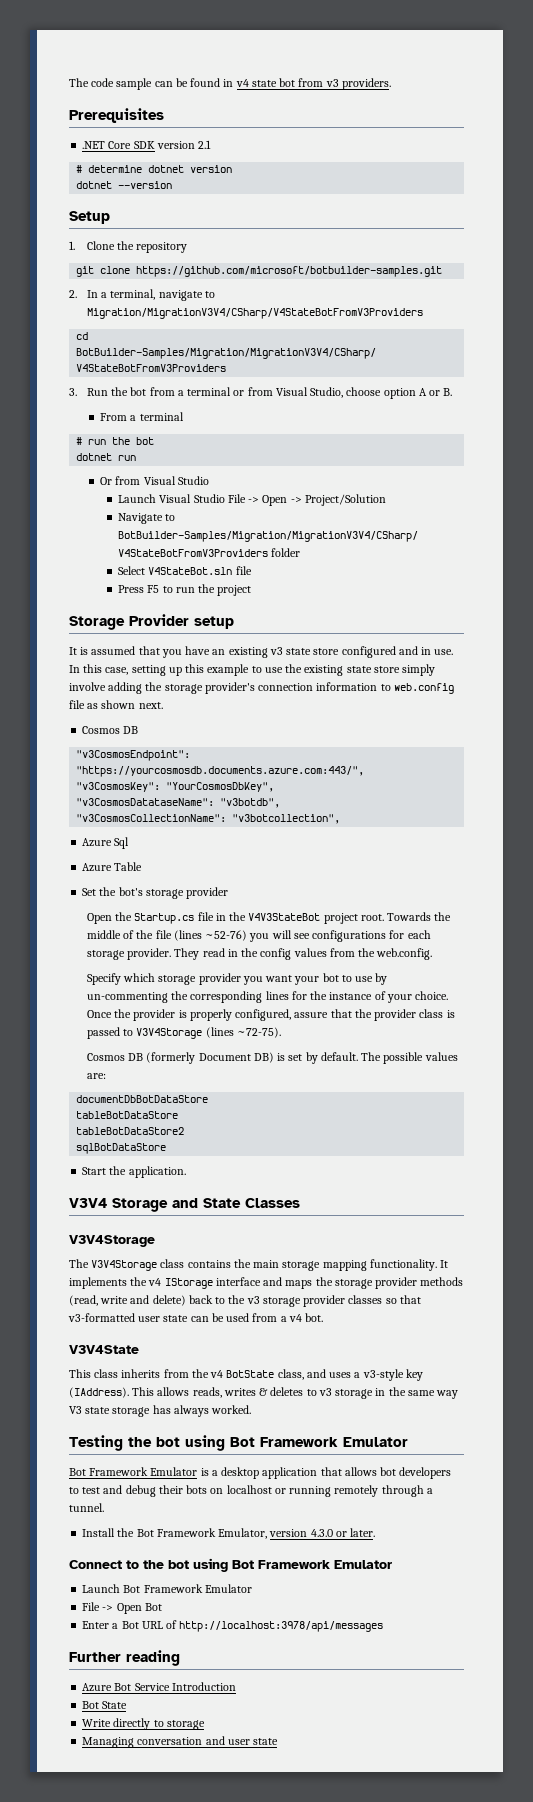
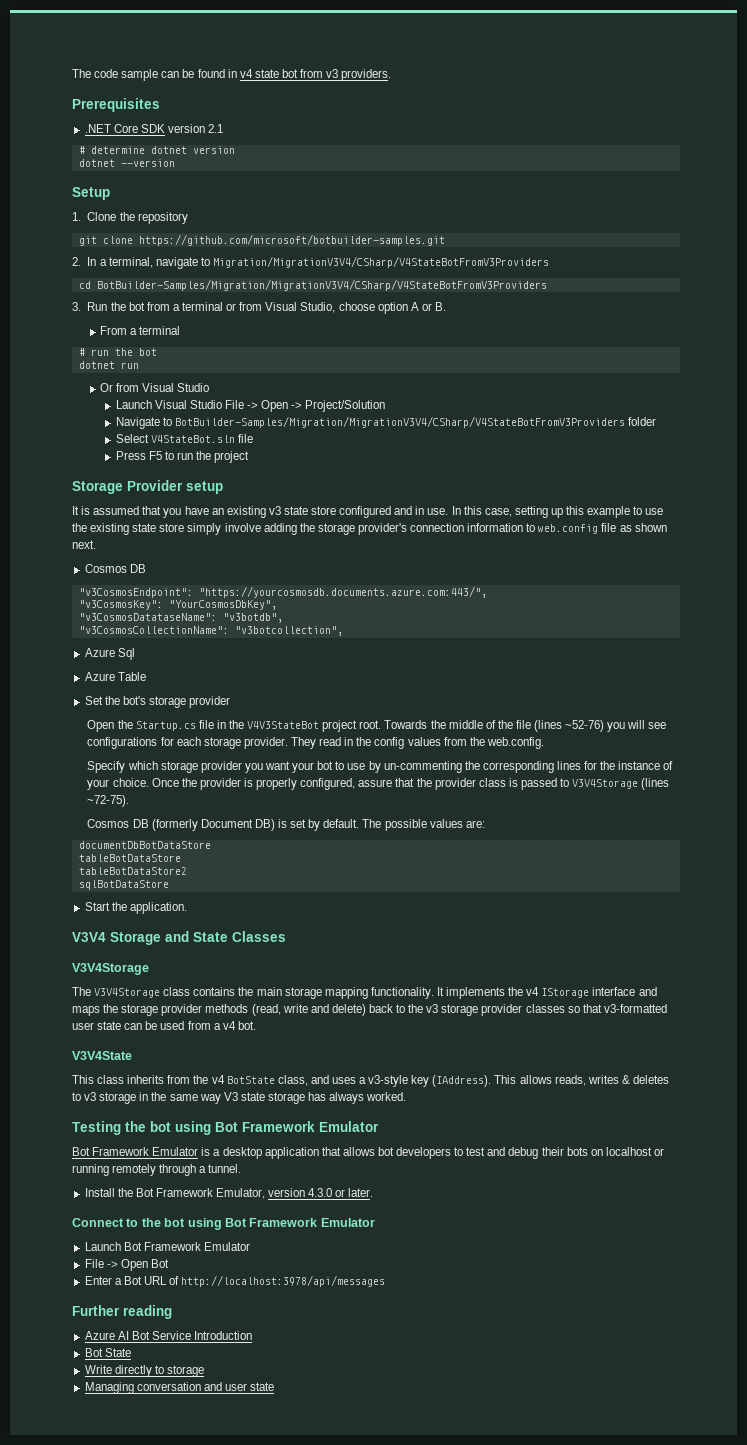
(113, 1687) none -> [117,1331,129,1340] AI

